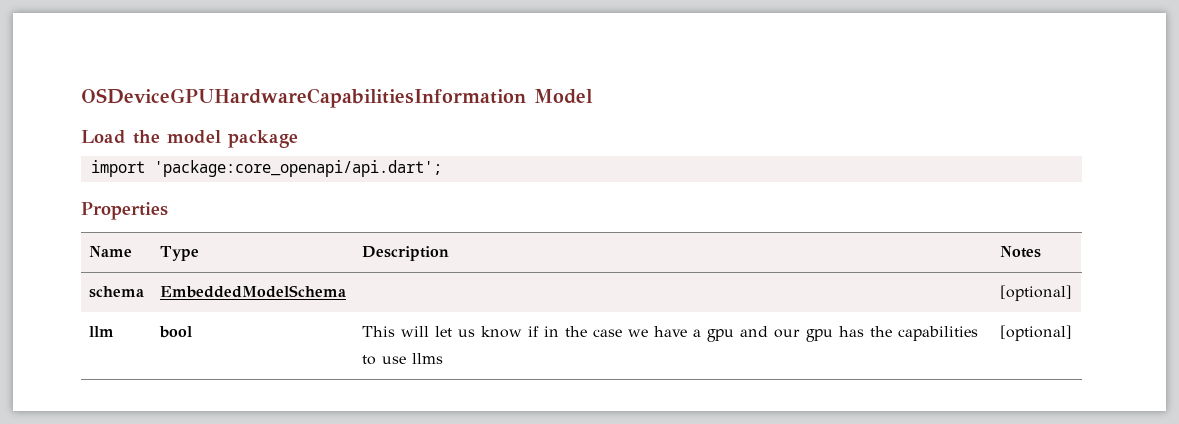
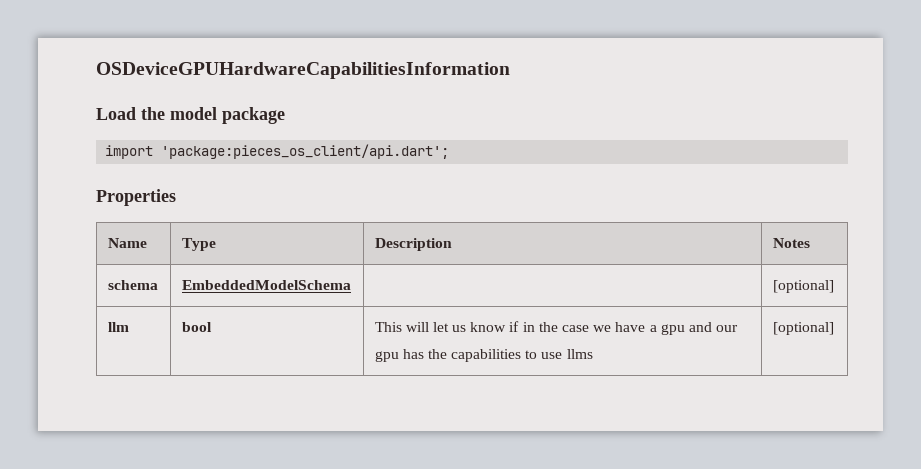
[534,89,593,104] Model -> (510, 70) none
[153,160,442,177] 'package:core_openapi/api.dart'; -> [161,144,450,159] 'package:pieces_os_client/api.dart';

